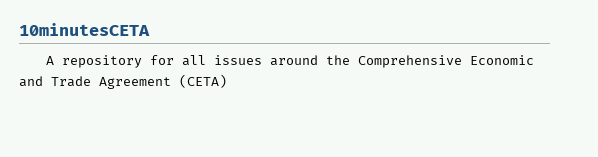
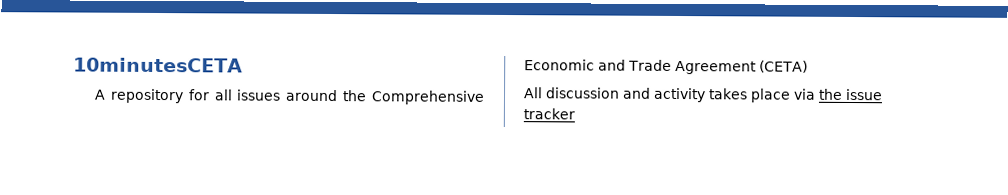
(227, 81) none -> [523,87,883,103] [523,108,575,120] // All discussion and activity takes place via the issue tracker

